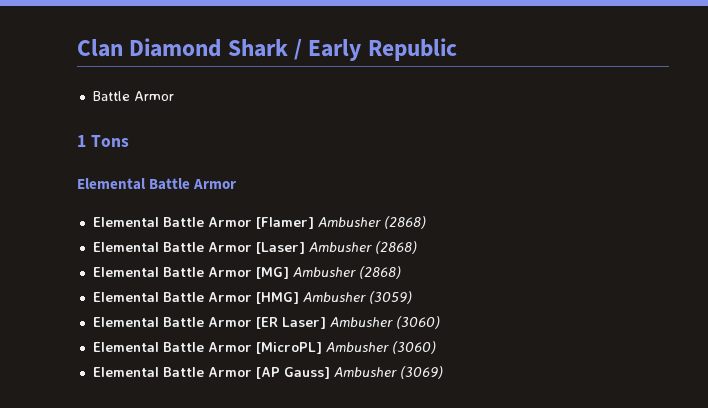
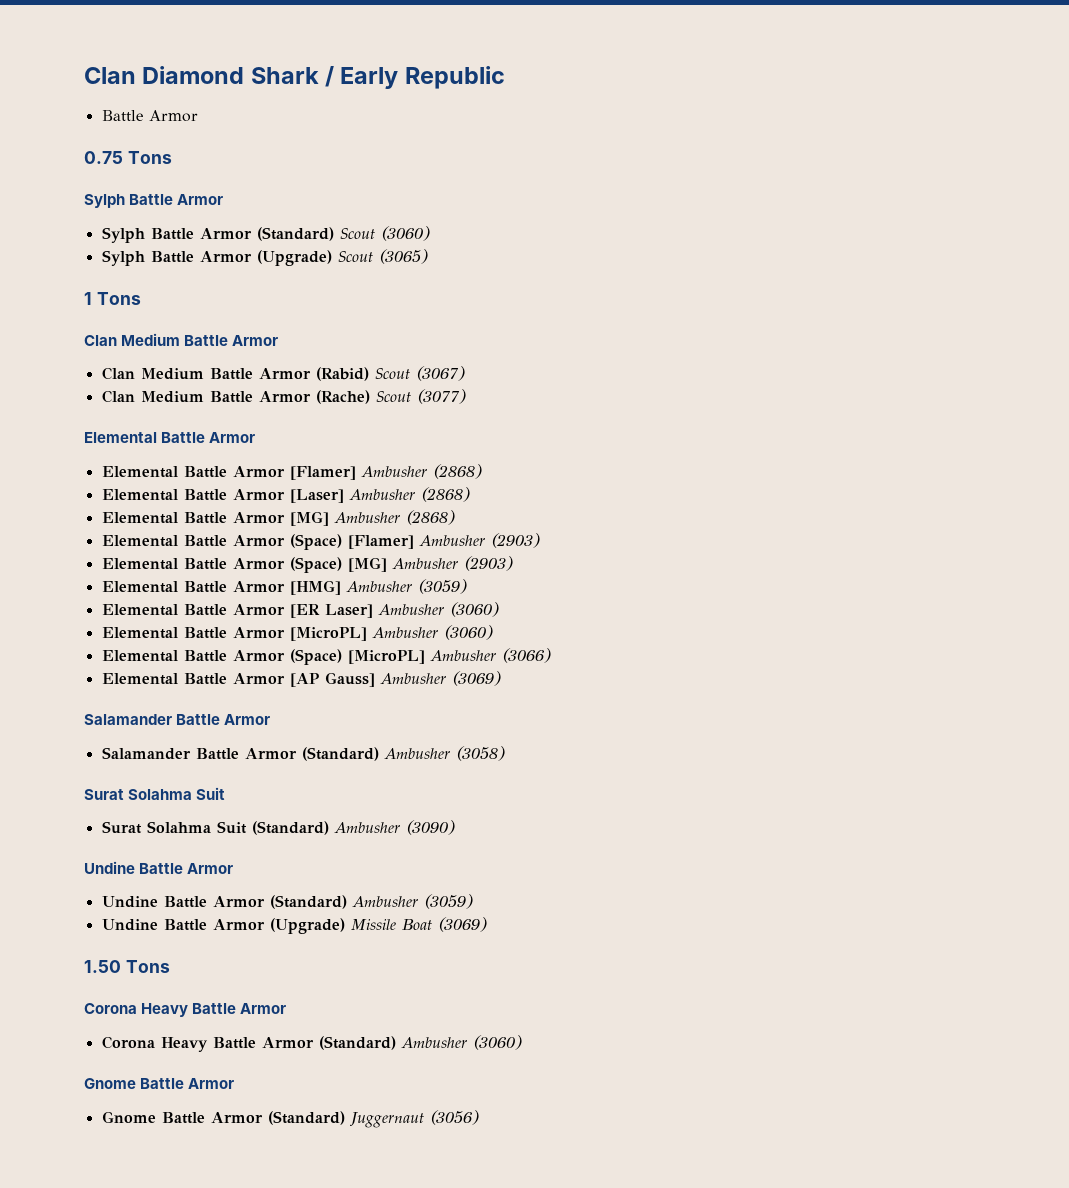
[77,135,129,147] 1 Tons -> [84,151,172,164] [84,194,224,208] [101,226,430,243] [101,249,428,266] [84,292,141,305] [84,333,279,346] [101,366,465,381] [101,389,466,404] 0.75 Tons // Sylph Battle Armor // Sylph Battle Armor (Standard) Scout (3060) // Sylph Battle Armor (Upgrade) Scout (3065) // 1 Tons // Clan Medium Battle Armor // Clan Medium Battle Armor (Rabid) Scout (3067) // Clan Medium Battle Armor (Rache) Scout (3077)
(401, 272) none -> [101,533,540,550] [101,556,513,573] // Elemental Battle Armor (Space) [Flamer] Ambusher (2903) // Elemental Battle Armor (Space) [MG] Ambusher (2903)
(436, 347) none -> [101,648,551,665] // Elemental Battle Armor (Space) [MicroPL] Ambusher (3066)
(443, 372) none -> [84,714,271,725] [101,746,505,761] [84,787,226,800] [101,820,455,835] [84,861,234,874] [101,894,473,909] [101,917,487,934] [84,960,170,973] [84,1003,287,1017] [101,1035,522,1052] [84,1078,235,1089] [101,1110,479,1128] // Salamander Battle Armor // Salamander Battle Armor (Standard) Ambusher (3058) // Surat Solahma Suit // Surat Solahma Suit (Standard) Ambusher (3090) // Undine Battle Armor // Undine Battle Armor (Standard) Ambusher (3059) // Undine Battle Armor (Upgrade) Missile Boat (3069) // 1.50 Tons // Corona Heavy Battle Armor // Corona Heavy Battle Armor (Standard) Ambusher (3060) // Gnome Battle Armor // Gnome Battle Armor (Standard) Juggernaut (3056)

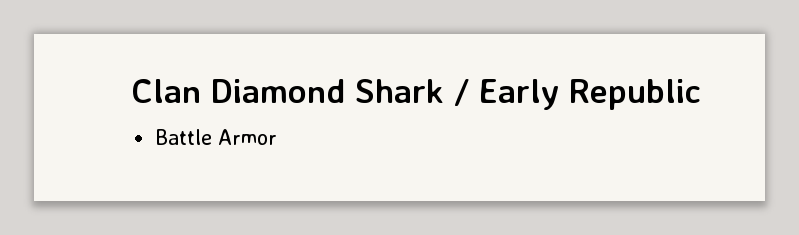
[84,151,172,164] [84,194,224,208] [101,226,430,243] [101,249,428,266] [84,292,141,305] [84,333,279,346] [101,366,465,381] [101,389,466,404] [84,432,256,443] [101,464,482,480] [101,487,470,503] [101,510,455,526] [101,533,540,550] [101,556,513,573] [101,579,467,595] [101,602,499,618] [101,625,493,641] [101,648,551,665] [101,671,501,687] [84,714,271,725] [101,746,505,761] [84,787,226,800] [101,820,455,835] [84,861,234,874] [101,894,473,909] [101,917,487,934] [84,960,170,973] [84,1003,287,1017] [101,1035,522,1052] [84,1078,235,1089] [101,1110,479,1128] // 0.75 Tons // Sylph Battle Armor // Sylph Battle Armor (Standard) Scout (3060) // Sylph Battle Armor (Upgrade) Scout (3065) // 1 Tons // Clan Medium Battle Armor // Clan Medium Battle Armor (Rabid) Scout (3067) // Clan Medium Battle Armor (Rache) Scout (3077) // Elemental Battle Armor // Elemental Battle Armor [Flamer] Ambusher (2868) // Elemental Battle Armor [Laser] Ambusher (2868) // Elemental Battle Armor [MG] Ambusher (2868) // Elemental Battle Armor (Space) [Flamer] Ambusher (2903) // Elemental Battle Armor (Space) [MG] Ambusher (2903) // Elemental Battle Armor [HMG] Ambusher (3059) // Elemental Battle Armor [ER Laser] Ambusher (3060) // Elemental Battle Armor [MicroPL] Ambusher (3060) // Elemental Battle Armor (Space) [MicroPL] Ambusher (3066) // Elemental Battle Armor [AP Gauss] Ambusher (3069) // Salamander Battle Armor // Salamander Battle Armor (Standard) Ambusher (3058) // Surat Solahma Suit // Surat Solahma Suit (Standard) Ambusher (3090) // Undine Battle Armor // Undine Battle Armor (Standard) Ambusher (3059) // Undine Battle Armor (Upgrade) Missile Boat (3069) // 1.50 Tons // Corona Heavy Battle Armor // Corona Heavy Battle Armor (Standard) Ambusher (3060) // Gnome Battle Armor // Gnome Battle Armor (Standard) Juggernaut (3056) -> (278, 137) none

